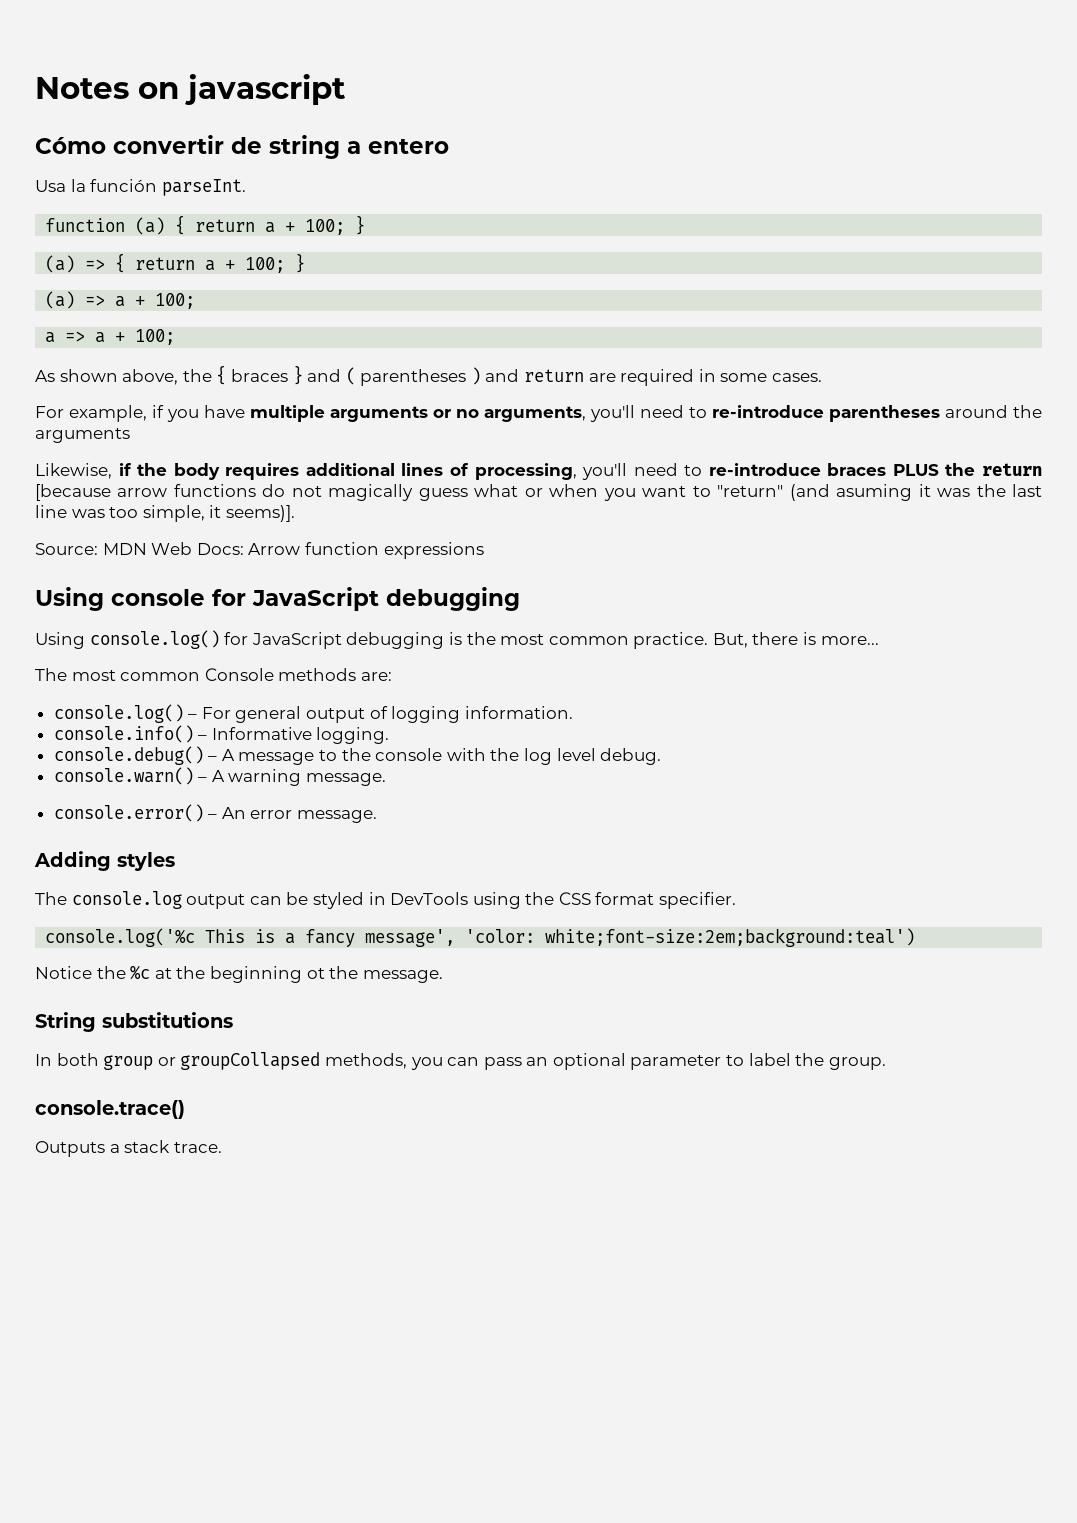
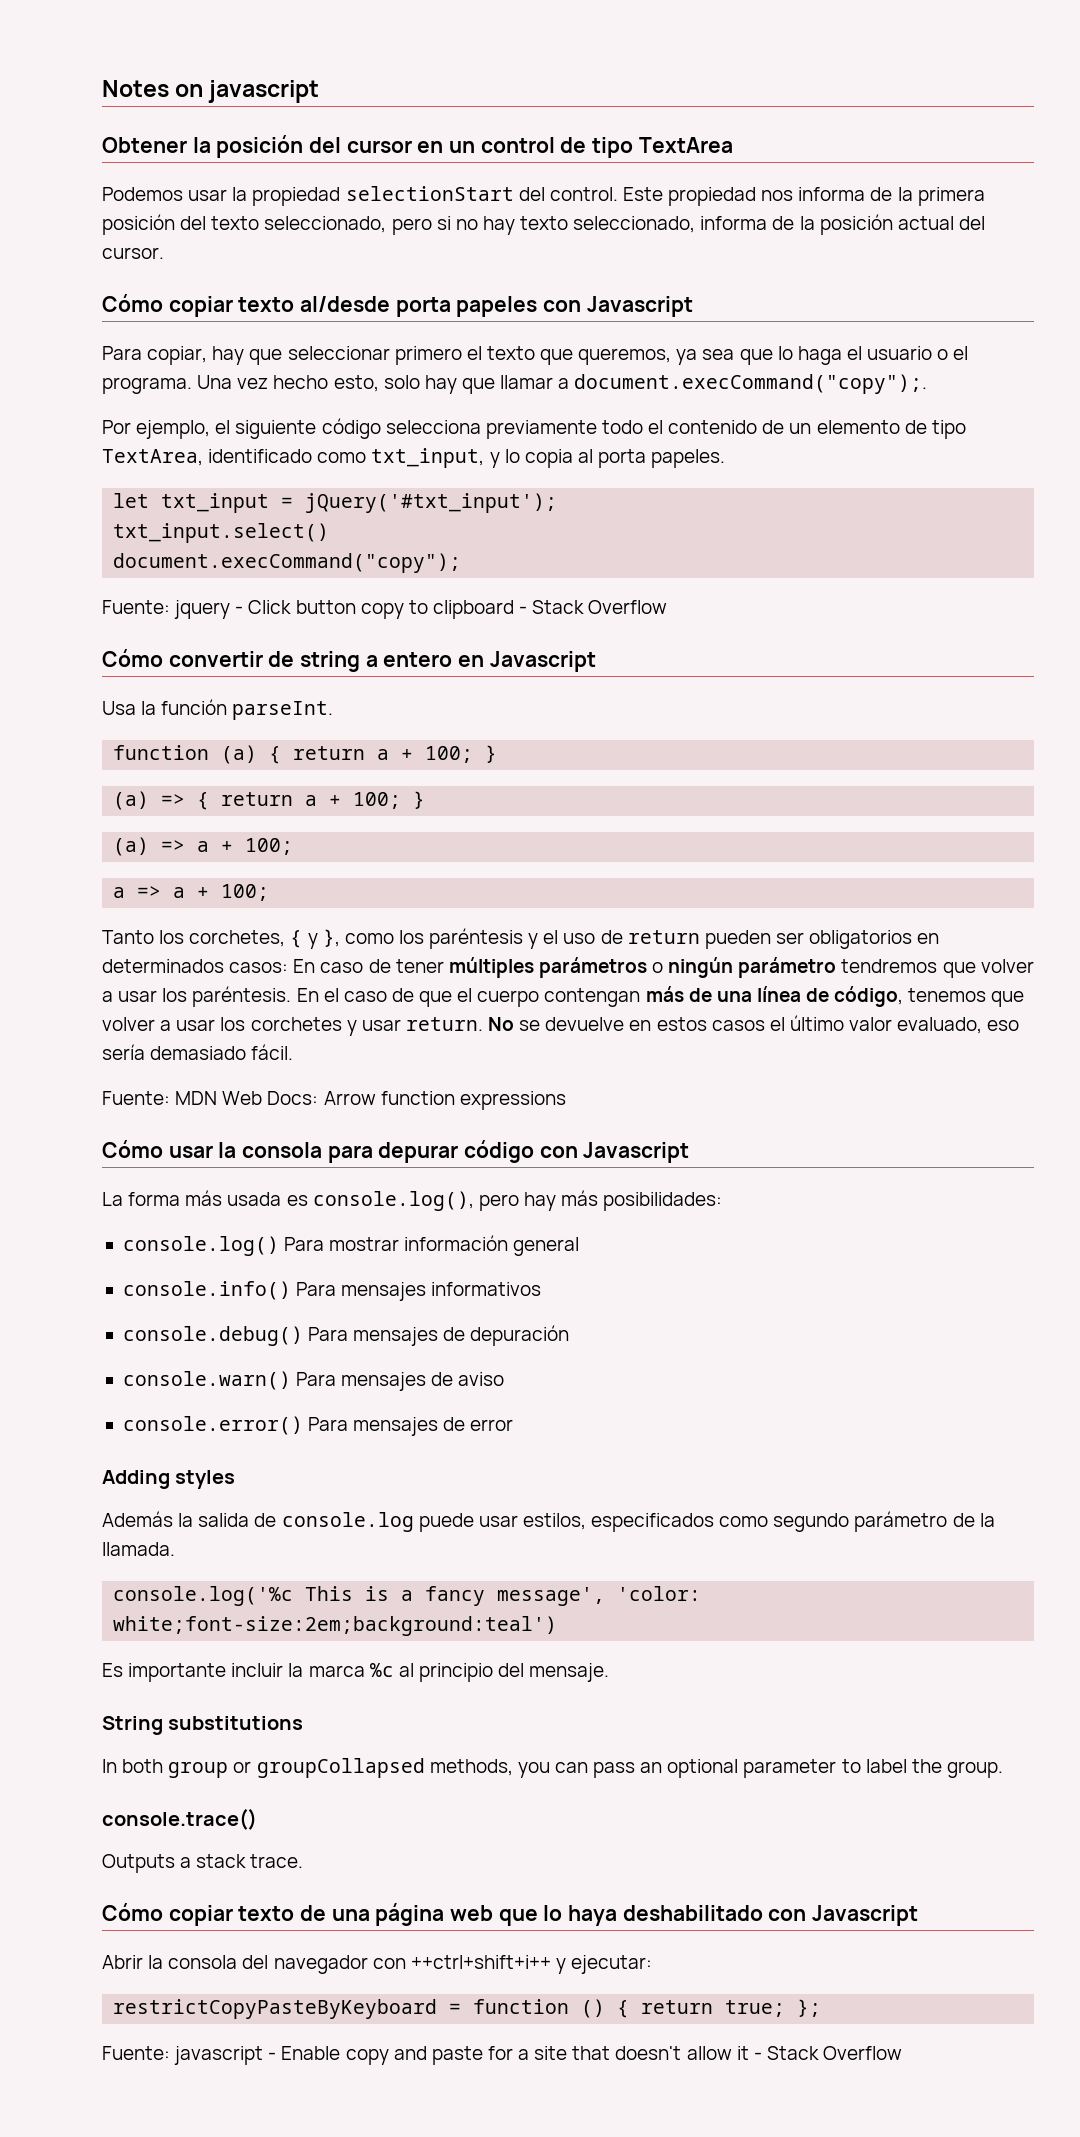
(345, 89) none -> [102,135,733,158] [102,186,985,206] [102,214,985,235] [102,247,164,259] [102,294,693,317] [102,346,969,365] [102,374,928,394] [102,418,966,439] [102,448,726,468] [113,493,558,513] [113,523,330,543] [113,553,462,573] [102,600,668,619] // Obtener la posición del cursor en un control de tipo TextArea // Podemos usar la propiedad selectionStart del control. Este propiedad nos informa de la primera posición del texto seleccionado, pero si no hay texto seleccionado, informa de la posición actual del cursor. // Cómo copiar texto al/desde porta papeles con Javascript // Para copiar, hay que seleccionar primero el texto que queremos, ya sea que lo haga el usuario o el programa. Una vez hecho esto, solo hay que llamar a document.execCommand("copy");. // Por ejemplo, el siguiente código selecciona previamente todo el contenido de un elemento de tipo TextArea, identificado como txt_input, y lo copia al porta papeles. // let txt_input = jQuery('#txt_input'); // txt_input.select() // document.execCommand("copy"); // Fuente: jquery - Click button copy to clipboard - Stack Overflow
(449, 146) none -> [458,651,596,672] en Javascript
[35,365,823,386] [35,405,1042,422] [35,428,130,443] [35,463,1042,480] [35,484,1043,501] [35,505,295,522] [35,543,98,555] As shown above, the { braces } and ( parentheses ) and return are required in some cases. // For example, if you have multiple arguments or no arguments, you'll need to re-introduce parentheses around the arguments // Likewise, if the body requires additional lines of processing, you'll need to re-introduce braces PLUS the return [because arrow functions do not magically guess what or when you want to "return" (and asuming it was the last line was too simple, it seems)]. // Source: -> [102,928,940,949] [102,957,1034,978] [102,986,1025,1007] [102,1015,1020,1036] [102,1044,294,1060] [102,1091,170,1105] Tanto los corchetes, { y }, como los paréntesis y el uso de return pueden ser obligatorios en determinados casos: En caso de tener múltiples parámetros o ningún parámetro tendremos que volver a usar los paréntesis. En el caso de que el cuerpo contengan más de una línea de código, tenemos que volver a usar los corchetes y usar return. No se devuelve en estos casos el último valor evaluado, eso sería demasiado fácil. // Fuente:
[35,587,520,611] [35,630,879,649] [35,668,392,681] [53,704,573,723] [53,725,390,744] [53,746,662,765] [53,767,387,786] [53,804,246,822] Using console for JavaScript debugging // Using console.log() for JavaScript debugging is the most common practice. But, there is more... // The most common Console methods are: // console.log() – For general output of logging information. // console.info() – Informative logging. // console.debug() – A message to the console with the log level debug. // console.warn() – A warning message. // console.error() – An -> [102,1140,690,1163] [102,1190,723,1211] [122,1235,580,1256] [122,1281,542,1301] [122,1325,570,1346] [122,1371,505,1391] [122,1416,466,1436] Cómo usar la consola para depurar código con Javascript // La forma más usada es console.log(), pero hay más posibilidades: // console.log() Para mostrar información general // console.info() Para mensajes informativos // console.debug() Para mensajes de depuración // console.warn() Para mensajes de aviso // console.error() Para mensajes de
[297,810,378,823] message. -> (514, 1425) none
[35,891,737,909] The console.log output can be styled in DevTools using the CSS format specifier. -> [102,1511,995,1532] [102,1542,175,1556] Además la salida de console.log puede usar estilos, especificados como segundo parámetro de la llamada.
[35,965,443,983] Notice the %c at the beginning ot the message. -> [102,1663,610,1682] Es importante incluir la marca %c al principio del mensaje.
(222, 1147) none -> [102,1903,919,1926] [102,1955,653,1974] [113,1999,822,2019] [102,2046,903,2065] // Cómo copiar texto de una página web que lo haya deshabilitado con Javascript // Abrir la consola del navegador con ++ctrl+shift+i++ y ejecutar: // restrictCopyPasteByKeyboard = function () { return true; }; // Fuente: javascript - Enable copy and paste for a site that doesn't allow it - Stack Overflow

